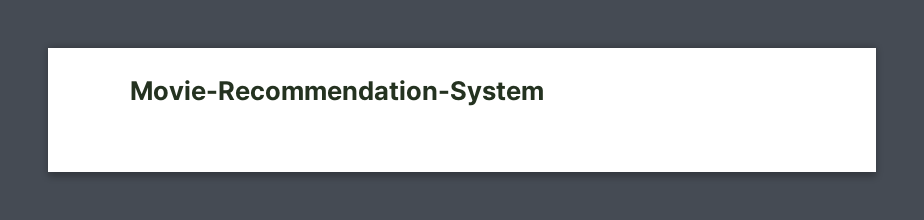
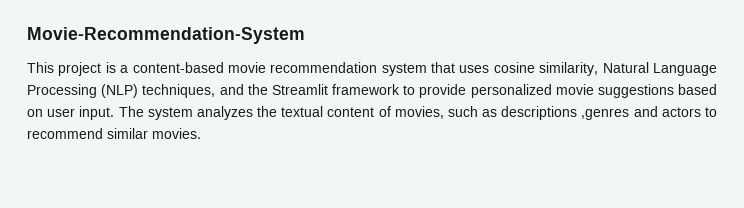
(544, 93) none -> [27,62,717,76] [27,84,717,98] [27,106,717,120] [27,128,201,139] // This project is a content-based movie recommendation system that uses cosine similarity, Natural Language Processing (NLP) techniques, and the Streamlit framework to provide personalized movie suggestions based on user input. The system analyzes the textual content of movies, such as descriptions ,genres and actors to recommend similar movies.

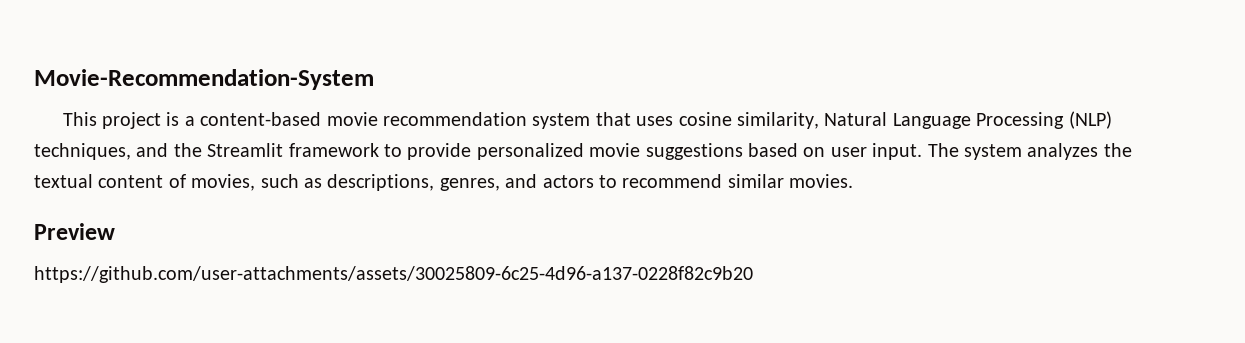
[501,106,630,120] descriptions ,genres -> [327,174,500,191] descriptions, genres,
(201, 133) none -> [34,223,115,240] [34,266,753,283] // Preview // https://github.com/user-attachments/assets/30025809-6c25-4d96-a137-0228f82c9b20

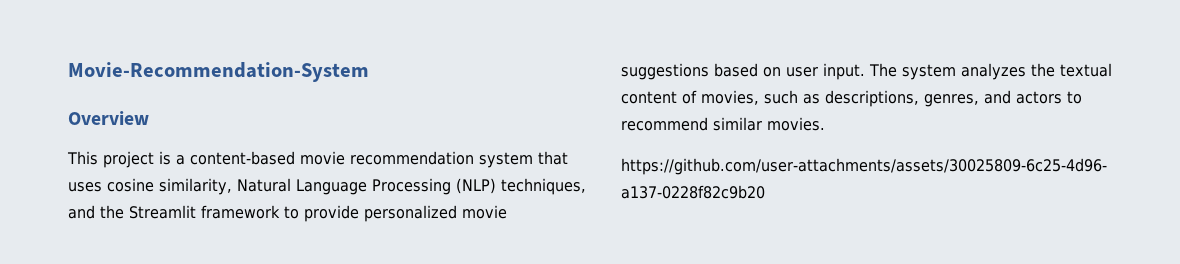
(374, 79) none -> [68,111,149,125] // Overview
[34,223,115,240] // Preview -> (825, 124) none

